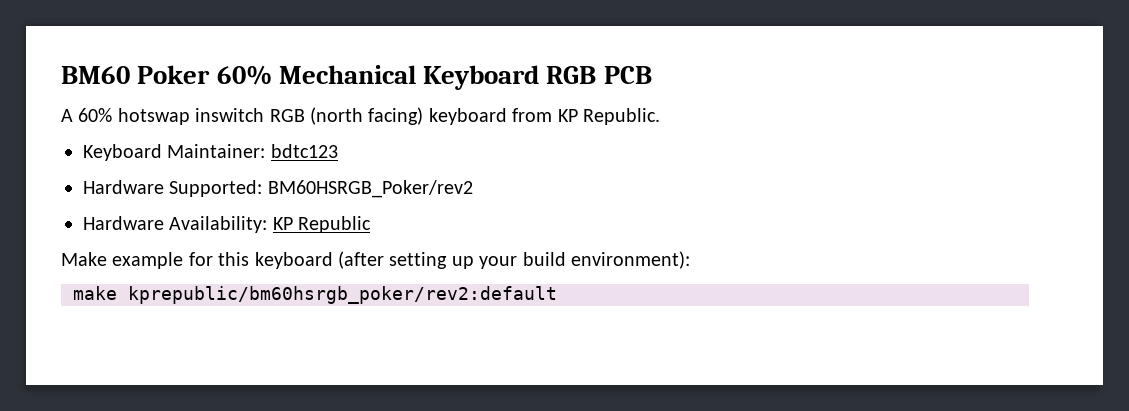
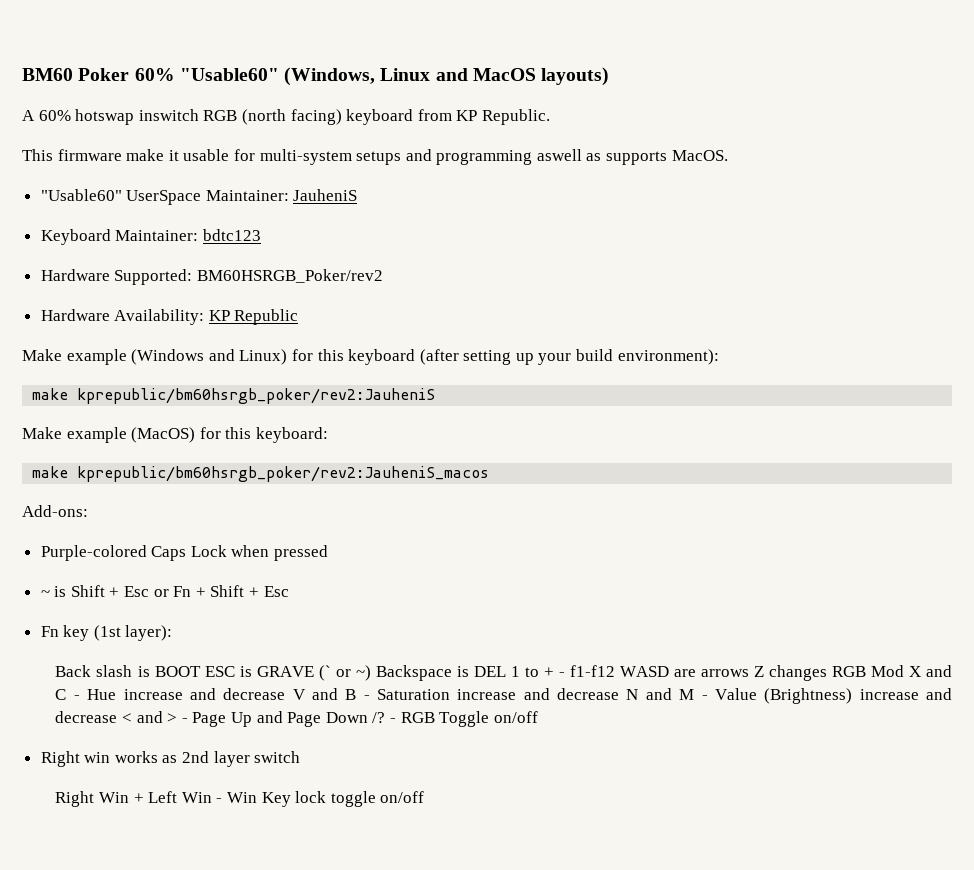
[278,65,652,90] Mechanical Keyboard RGB PCB -> [179,67,610,86] "Usable60" (Windows, Linux and MacOS layouts)
(660, 116) none -> [22,149,728,165] [40,189,358,205] // This firmware make it usable for multi-system setups and programming aswell as supports MacOS. // "Usable60" UserSpace Maintainer: JauheniS
(184, 260) none -> [131,349,288,365] (Windows and Linux)
[128,286,557,304] kprepublic/bm60hsrgb_poker/rev2:default -> [77,388,436,404] [22,427,328,443] [32,466,490,482] [22,505,88,517] [40,545,329,561] [40,585,289,597] [40,625,173,641] [55,665,953,681] [55,688,953,704] [55,711,538,727] [40,751,301,767] [55,791,425,807] kprepublic/bm60hsrgb_poker/rev2:JauheniS // Make example (MacOS) for this keyboard: // make kprepublic/bm60hsrgb_poker/rev2:JauheniS_macos // Add-ons: // Purple-colored Caps Lock when pressed // ~ is Shift + Esc or Fn + Shift + Esc // Fn key (1st layer): // Back slash is BOOT ESC is GRAVE (` or ~) Backspace is DEL 1 to + - f1-f12 WASD are arrows Z changes RGB Mod X and C - Hue increase and decrease V and B - Saturation increase and decrease N and M - Value (Brightness) increase and decrease < and > - Page Up and Page Down /? - RGB Toggle on/off // Right win works as 2nd layer switch // Right Win + Left Win - Win Key lock toggle on/off

